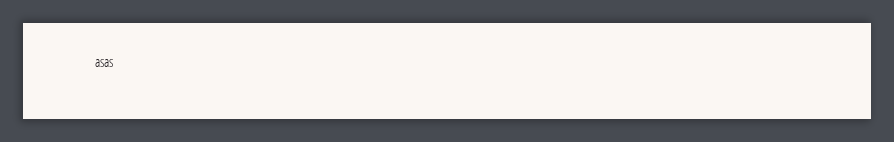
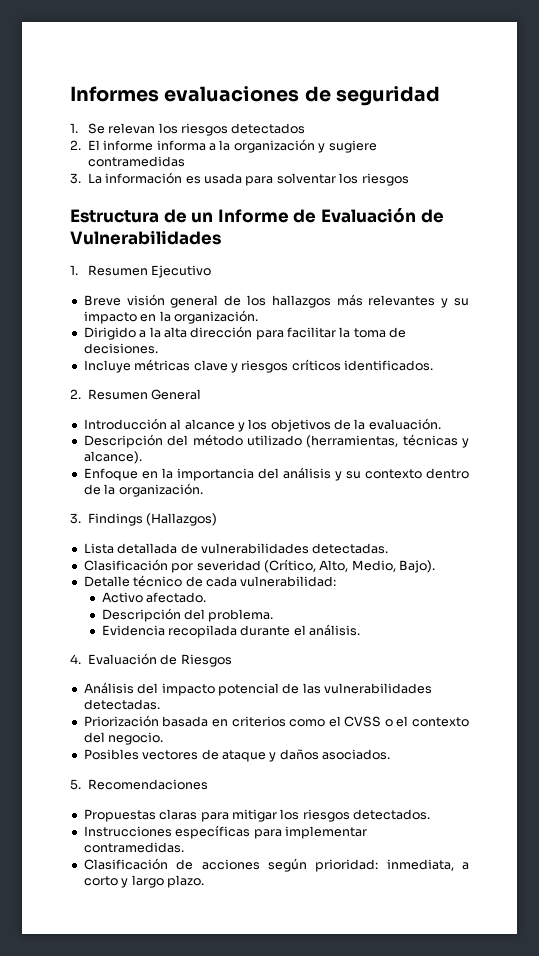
[95,59,113,67] asas -> [70,86,440,106] [70,123,306,136] [70,139,377,153] [87,156,185,167] [70,172,409,186] [70,208,444,223] [70,230,221,245] [70,265,212,278] [83,294,469,308] [83,310,258,324] [83,326,407,340] [83,343,158,354] [83,359,433,373] [70,389,202,400] [83,418,441,432] [83,434,469,448] [83,451,142,464] [83,467,469,481] [83,483,203,497] [70,513,218,526] [83,543,389,554] [83,559,435,573] [83,575,337,587] [101,592,207,603] [101,608,274,622] [101,624,361,638] [70,653,232,667] [83,682,432,696] [83,699,160,710] [83,715,469,727] [83,732,164,745] [83,749,390,762] [70,779,208,790] [83,809,430,822] [83,825,367,839] [83,842,184,853] [83,858,469,872] [83,875,204,888] Informes evaluaciones de seguridad // 1. Se relevan los riesgos detectados // 2. El informe informa a la organización y sugiere contramedidas // 3. La información es usada para solventar los riesgos // Estructura de un Informe de Evaluación de Vulnerabilidades // 1. Resumen Ejecutivo // Breve visión general de los hallazgos más relevantes y su impacto en la organización. // Dirigido a la alta dirección para facilitar la toma de decisiones. // Incluye métricas clave y riesgos críticos identificados. // 2. Resumen General // Introducción al alcance y los objetivos de la evaluación. // Descripción del método utilizado (herramientas, técnicas y alcance). // Enfoque en la importancia del análisis y su contexto dentro de la organización. // 3. Findings (Hallazgos) // Lista detallada de vulnerabilidades detectadas. // Clasificación por severidad (Crítico, Alto, Medio, Bajo). // Detalle técnico de cada vulnerabilidad: // Activo afectado. // Descripción del problema. // Evidencia recopilada durante el análisis. // 4. Evaluación de Riesgos // Análisis del impacto potencial de las vulnerabilidades detectadas. // Priorización basada en criterios como el CVSS o el contexto del negocio. // Posibles vectores de ataque y daños asociados. // 5. Recomendaciones // Propuestas claras para mitigar los riesgos detectados. // Instrucciones específicas para implementar contramedidas. // Clasificación de acciones según prioridad: inmediata, a corto y largo plazo.

